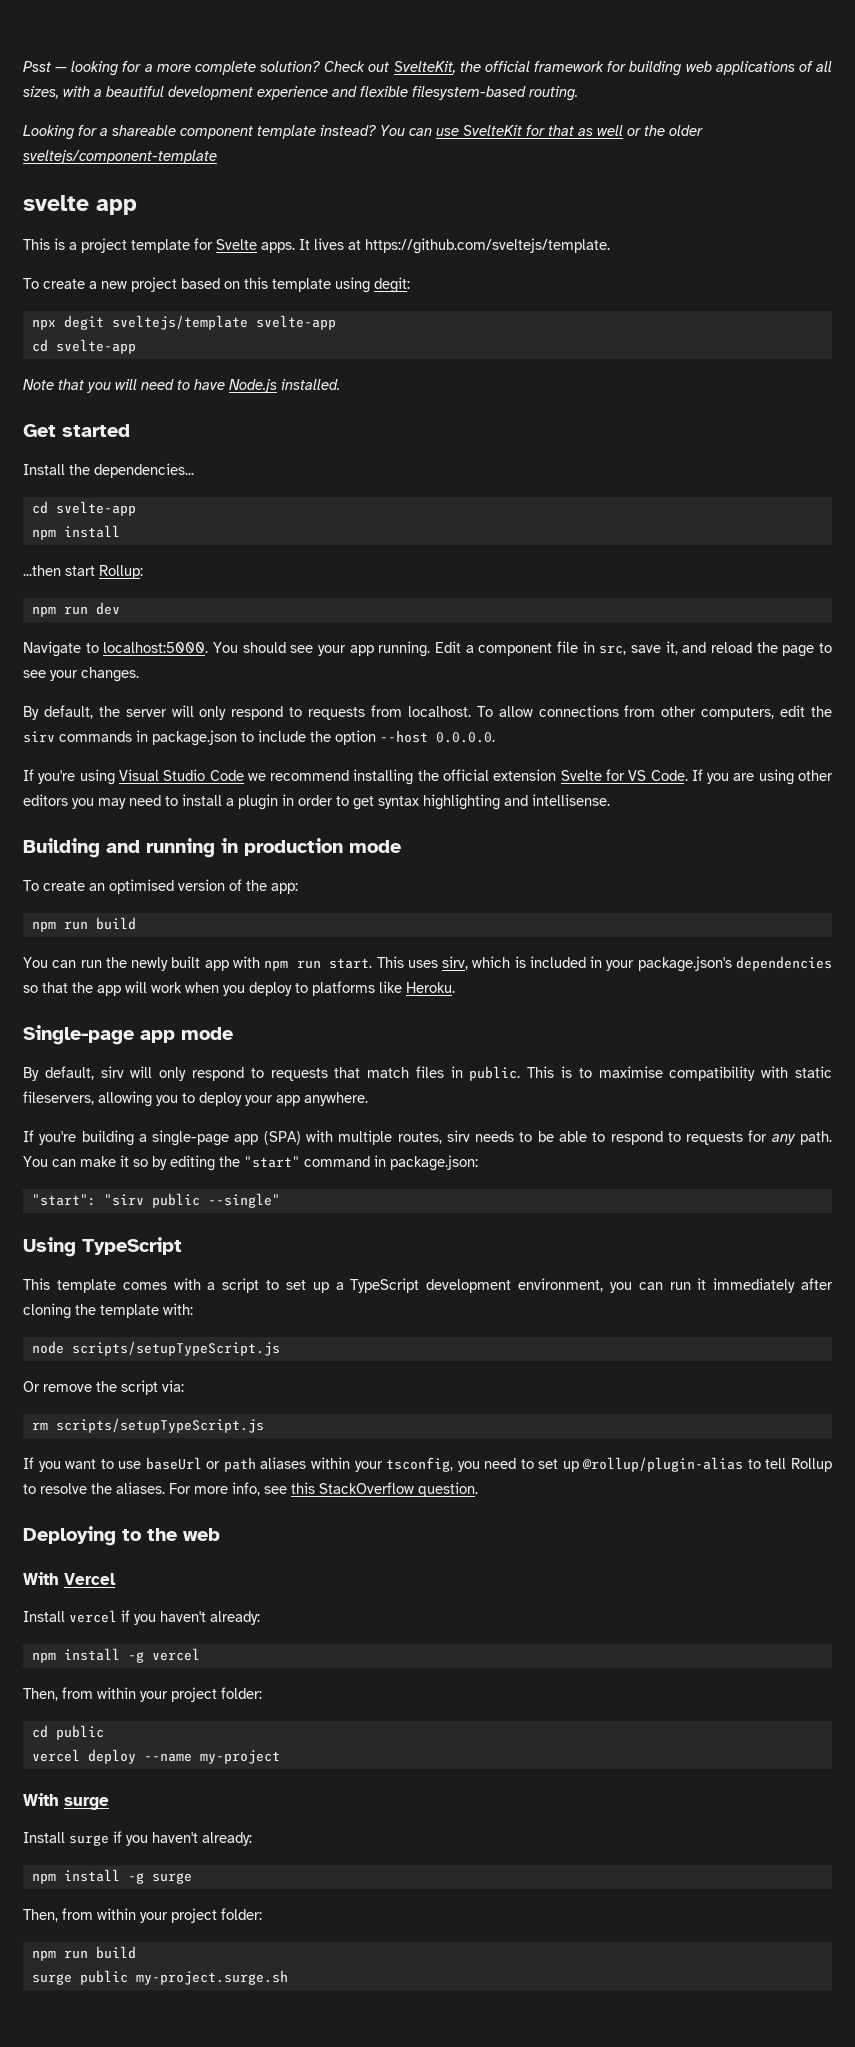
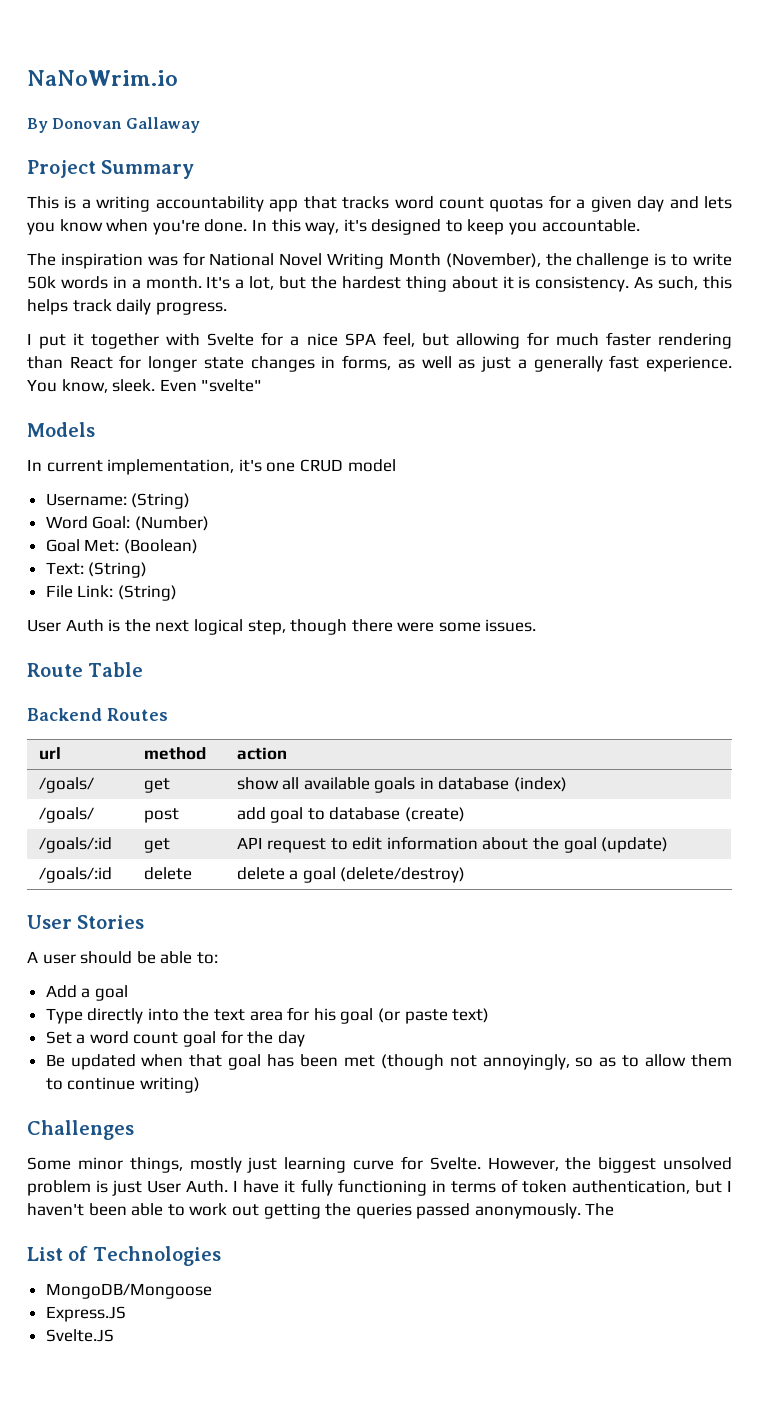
[23,61,832,76] [23,86,578,101] [23,125,703,140] [23,150,217,164] [23,195,137,215] [23,238,610,254] [23,277,410,293] [31,315,336,330] [31,339,136,354] [23,379,340,393] [23,424,130,437] [23,463,194,478] [31,501,136,516] [31,525,120,540] [23,565,143,579] [31,602,120,617] [23,641,832,657] [23,667,139,682] [23,705,833,720] [23,730,495,746] [23,769,833,785] [23,794,610,810] [23,838,401,858] [23,879,298,894] [31,917,136,932] [23,956,832,972] [23,981,455,996] [23,1025,233,1045] [23,1066,832,1081] [23,1091,368,1107] [23,1130,833,1146] [23,1155,478,1171] [31,1193,280,1208] [23,1237,182,1257] [23,1278,834,1293] [23,1303,193,1319] [31,1341,280,1356] [23,1380,184,1395] [31,1418,264,1433] [23,1457,832,1472] [23,1482,478,1497] [23,1526,220,1546] [23,1572,116,1585] [23,1610,260,1625] [31,1648,200,1663] [23,1687,262,1702] [31,1725,104,1740] [31,1749,280,1764] [23,1793,109,1810] [23,1831,252,1846] [31,1869,192,1884] [23,1908,262,1923] [31,1946,136,1961] [31,1970,288,1985] Psst — looking for a more complete solution? Check out SvelteKit, the official framework for building web applications of all sizes, with a beautiful development experience and flexible filesystem-based routing. // Looking for a shareable component template instead? You can use SvelteKit for that as well or the older sveltejs/component-template // svelte app // This is a project template for Svelte apps. It lives at https://github.com/sveltejs/template. // To create a new project based on this template using degit: // npx degit sveltejs/template svelte-app // cd svelte-app // Note that you will need to have Node.js installed. // Get started // Install the dependencies... // cd svelte-app // npm install // ...then start Rollup: // npm run dev // Navigate to localhost:5000. You should see your app running. Edit a component file in src, save it, and reload the page to see your changes. // By default, the server will only respond to requests from localhost. To allow connections from other computers, edit the sirv commands in package.json to include the option --host 0.0.0.0. // If you're using Visual Studio Code we recommend installing the official extension Svelte for VS Code. If you are using other editors you may need to install a plugin in order to get syntax highlighting and intellisense. // Building and running in production mode // To create an optimised version of the app: // npm run build // You can run the newly built app with npm run start. This uses sirv, which is included in your package.json's dependencies so that the app will work when you deploy to platforms like Heroku. // Single-page app mode // By default, sirv will only respond to requests that match files in public. This is to maximise compatibility with static fileservers, allowing you to deploy your app anywhere. // If you're building a single-page app (SPA) with multiple routes, sirv needs to be able to respond to requests for any path. You can make it so by editing the "start" command in package.json: // "start": "sirv public --single" // Using TypeScript // This template comes with a script to set up a TypeScript development environment, you can run it immediately after cloning the template with: // node scripts/setupTypeScript.js // Or remove the script via: // rm scripts/setupTypeScript.js // If you want to use baseUrl or path aliases within your tsconfig, you need to set up @rollup/plugin-alias to tell Rollup to resolve the aliases. For more info, see this StackOverflow question. // Deploying to the web // With Vercel // Install vercel if you haven't already: // npm install -g vercel // Then, from within your project folder: // cd public // vercel deploy --name my-project // With surge // Install surge if you haven't already: // npm install -g surge // Then, from within your project folder: // npm run build // surge public my-project.surge.sh -> [27,70,178,86] [27,117,200,133] [27,160,195,179] [27,195,732,212] [27,219,640,235] [27,252,732,269] [27,276,733,292] [27,299,227,315] [27,332,732,349] [27,355,733,372] [27,379,263,393] [27,422,95,437] [27,459,396,475] [45,493,191,509] [45,516,209,531] [45,539,198,554] [45,562,148,578] [45,585,177,601] [27,619,537,635] [27,662,144,677] [27,708,168,721] [38,747,61,760] [143,747,206,760] [236,747,287,760] [38,777,94,793] [143,778,170,793] [236,777,568,793] [38,807,94,823] [143,808,179,823] [236,807,465,823] [38,837,112,853] [143,838,170,853] [236,836,669,853] [38,867,112,883] [143,867,192,880] [236,867,466,883] [27,915,145,929] [27,951,218,964] [45,985,128,1001] [45,1007,490,1024] [45,1030,305,1047] [45,1054,732,1070] [45,1077,200,1093] [27,1120,134,1140] [27,1156,733,1173] [27,1179,732,1196] [27,1203,615,1219] [27,1246,221,1266] [45,1283,212,1299] [45,1306,126,1322] [45,1329,114,1342] NaNoWrim.io // By Donovan Gallaway // Project Summary // This is a writing accountability app that tracks word count quotas for a given day and lets you know when you're done. In this way, it's designed to keep you accountable. // The inspiration was for National Novel Writing Month (November), the challenge is to write 50k words in a month. It's a lot, but the hardest thing about it is consistency. As such, this helps track daily progress. // I put it together with Svelte for a nice SPA feel, but allowing for much faster rendering than React for longer state changes in forms, as well as just a generally fast experience. You know, sleek. Even "svelte" // Models // In current implementation, it's one CRUD model // Username: (String) // Word Goal: (Number) // Goal Met: (Boolean) // Text: (String) // File Link: (String) // User Auth is the next logical step, though there were some issues. // Route Table // Backend Routes // url | method | action // /goals/ | get | show all available goals in database (index) // /goals/ | post | add goal to database (create) // /goals/:id | get | API request to edit information about the goal (update) // /goals/:id | delete | delete a goal (delete/destroy) // User Stories // A user should be able to: // Add a goal // Type directly into the text area for his goal (or paste text) // Set a word count goal for the day // Be updated when that goal has been met (though not annoyingly, so as to allow them to continue writing) // Challenges // Some minor things, mostly just learning curve for Svelte. However, the biggest unsolved problem is just User Auth. I have it fully functioning in terms of token authentication, but I haven't been able to work out getting the queries passed anonymously. The // List of Technologies // MongoDB/Mongoose // Express.JS // Svelte.JS

